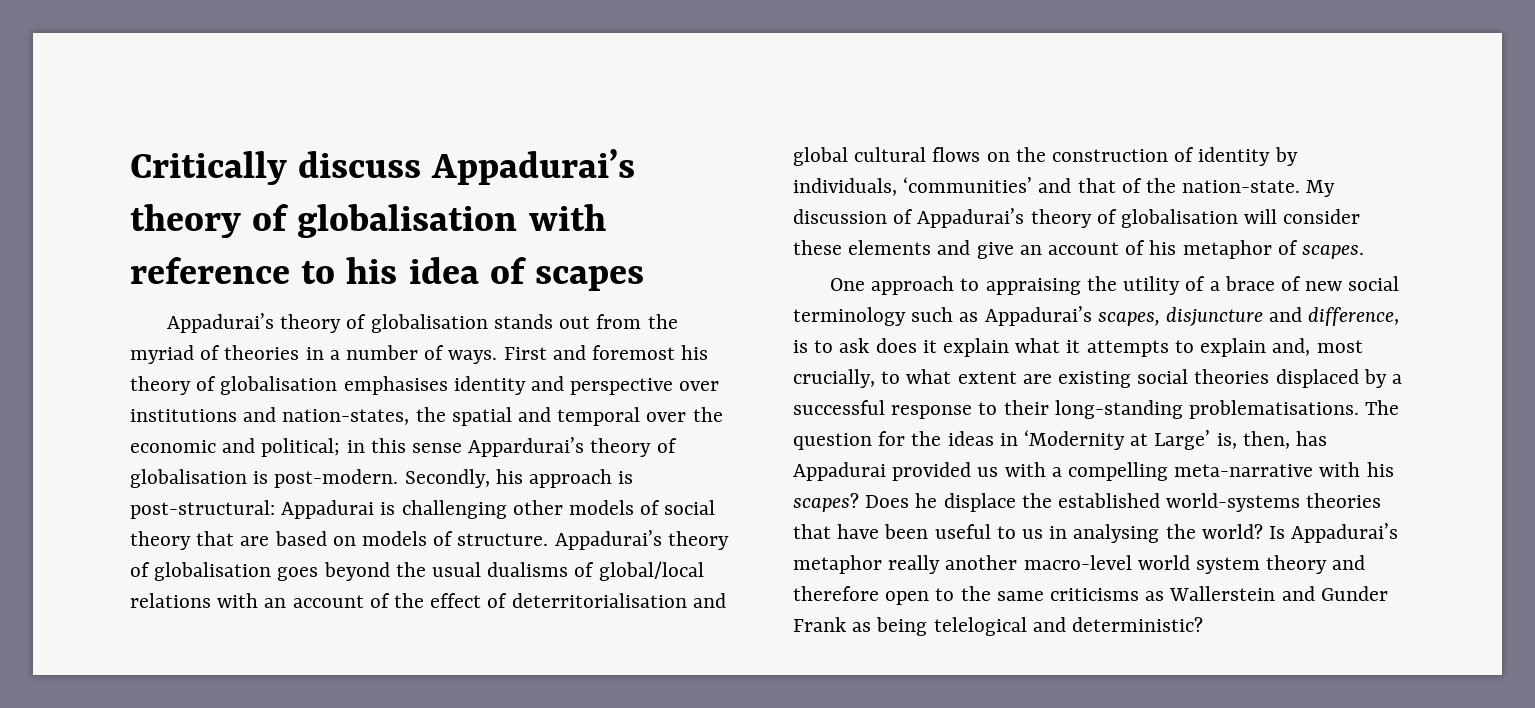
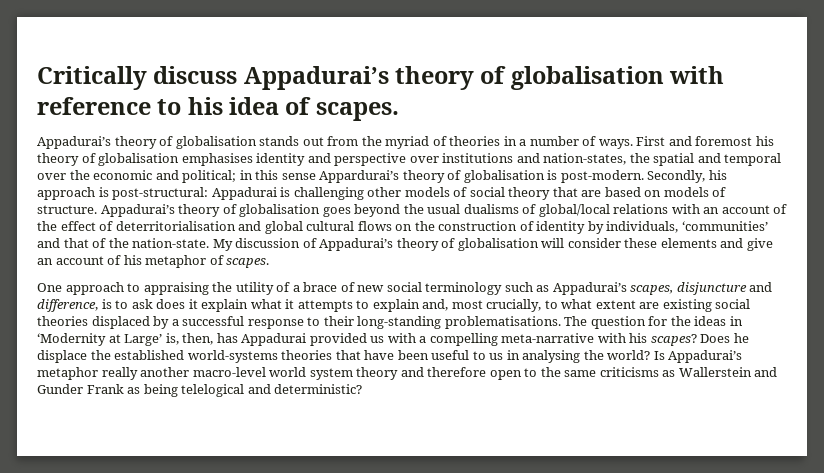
[535,266,645,291] scapes -> [315,102,399,121] scapes.

